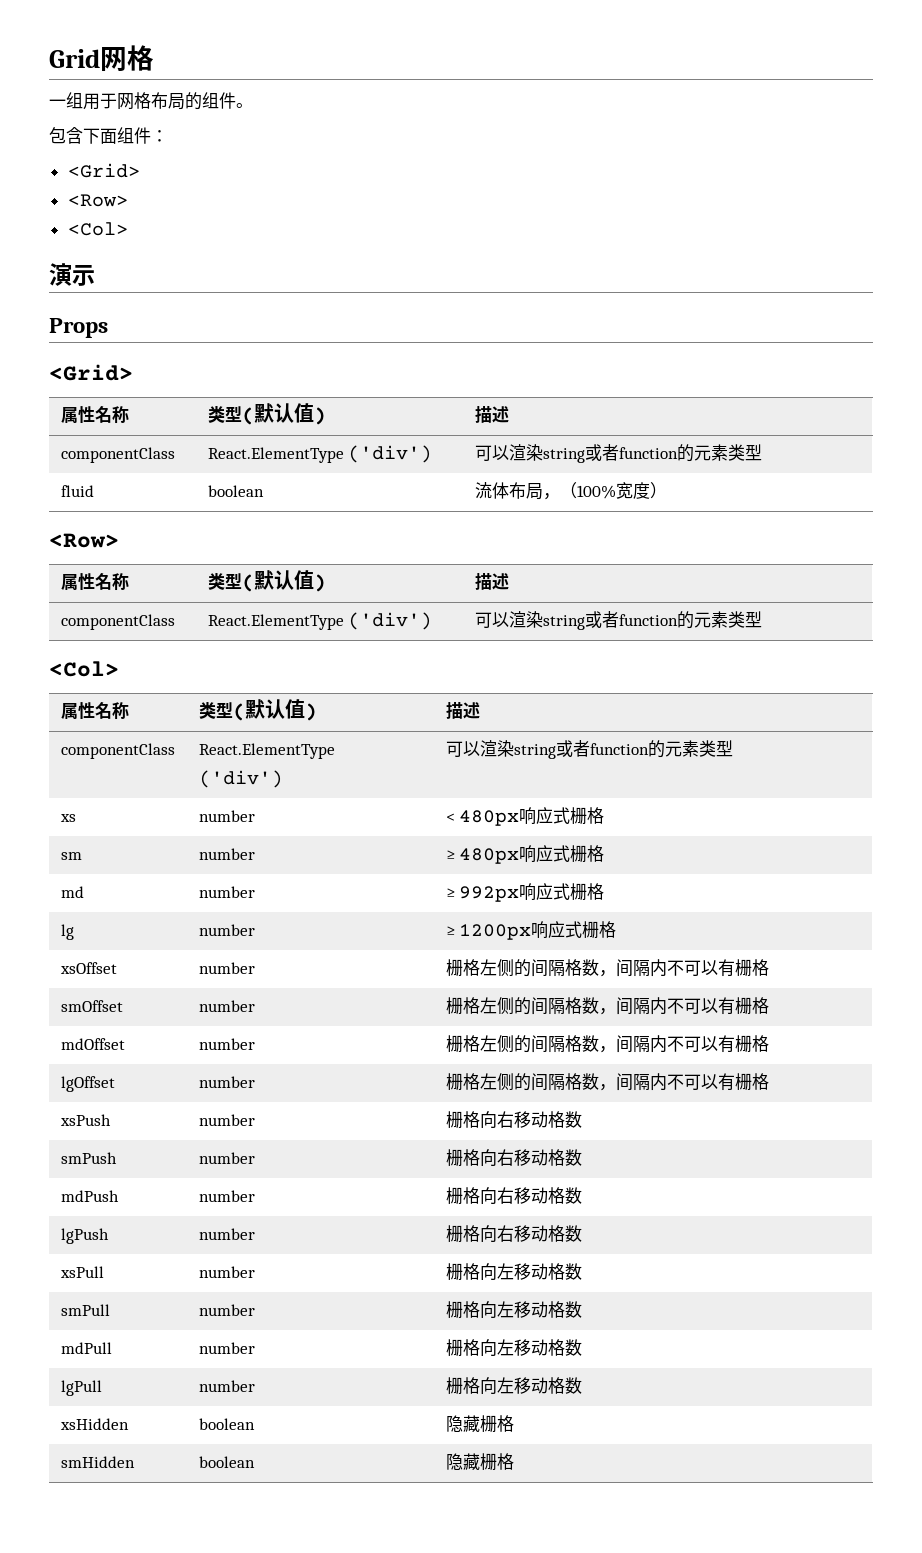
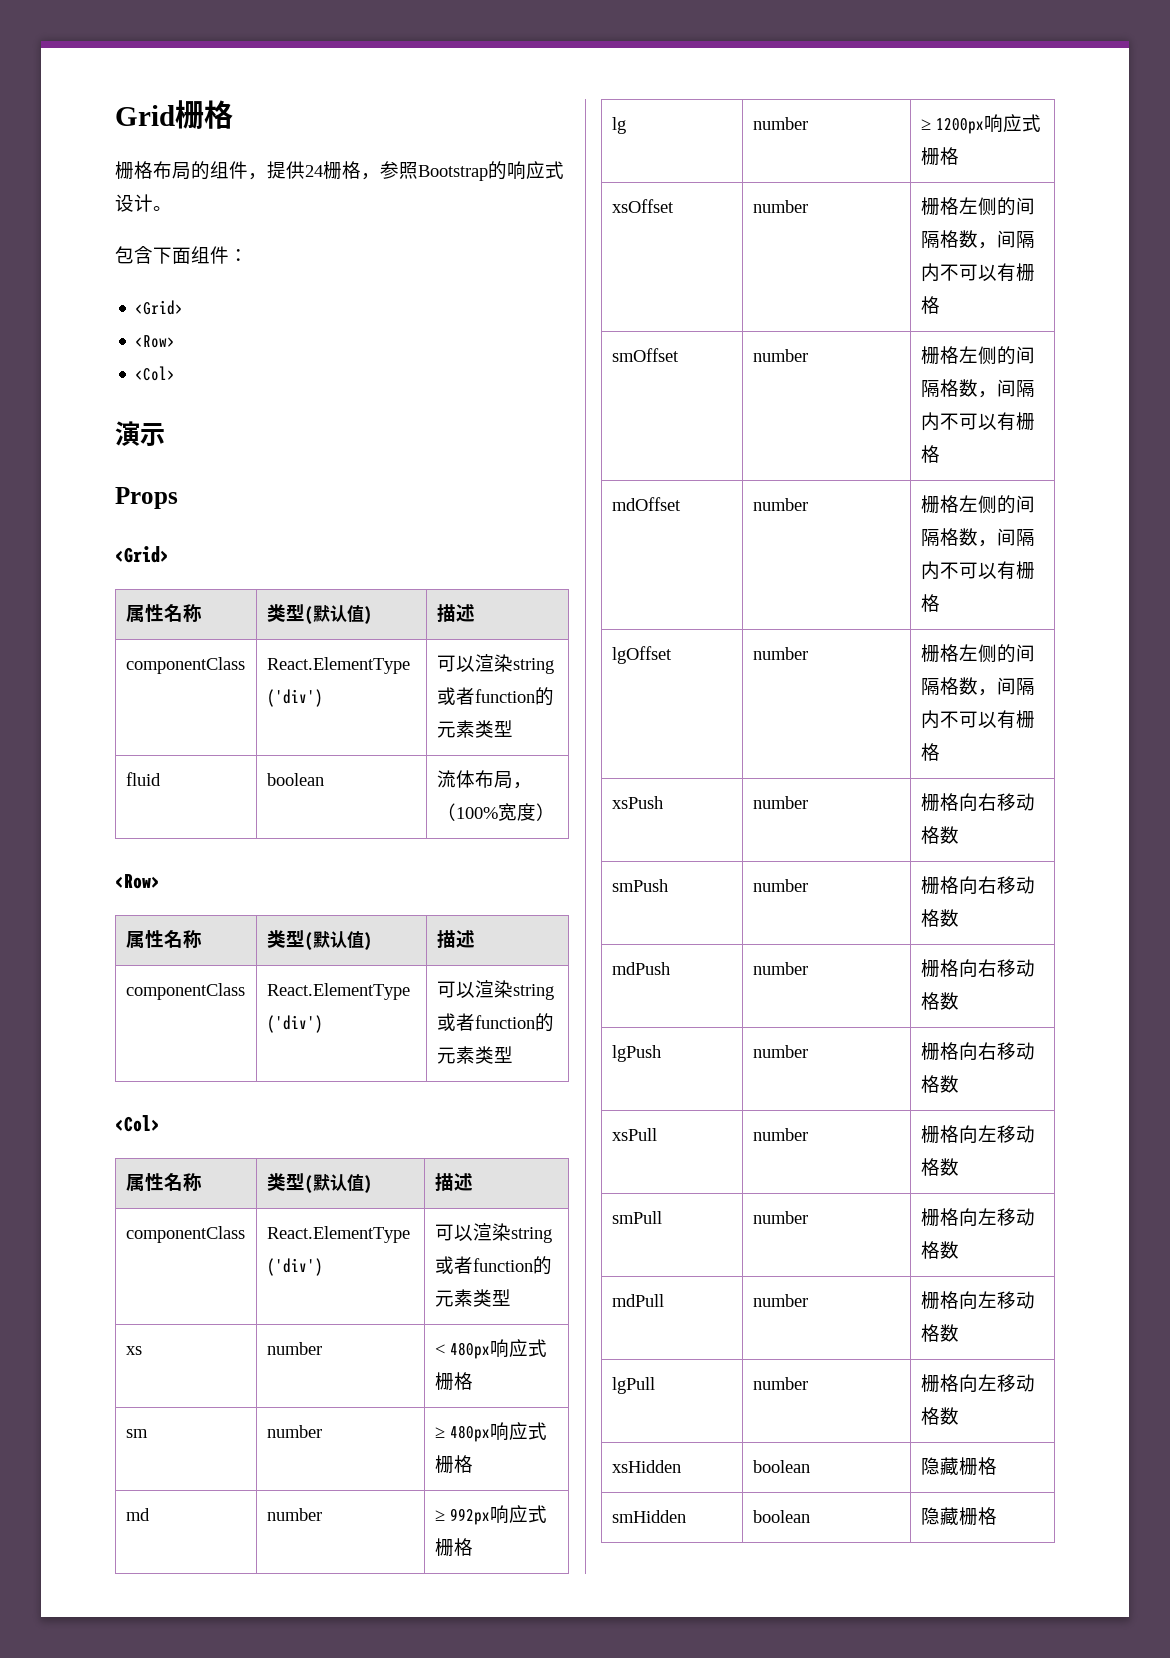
[100,45,154,72] [49,92,134,110] 网格 // 一组用于网 -> [175,100,233,129] [115,161,134,179] 栅格 // 栅
(236, 100) none -> [248,161,564,181] [115,194,153,212] ，提供24栅格，参照Bootstrap的响应式设计

